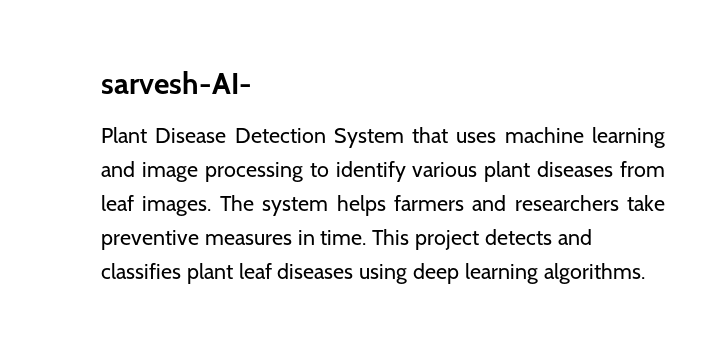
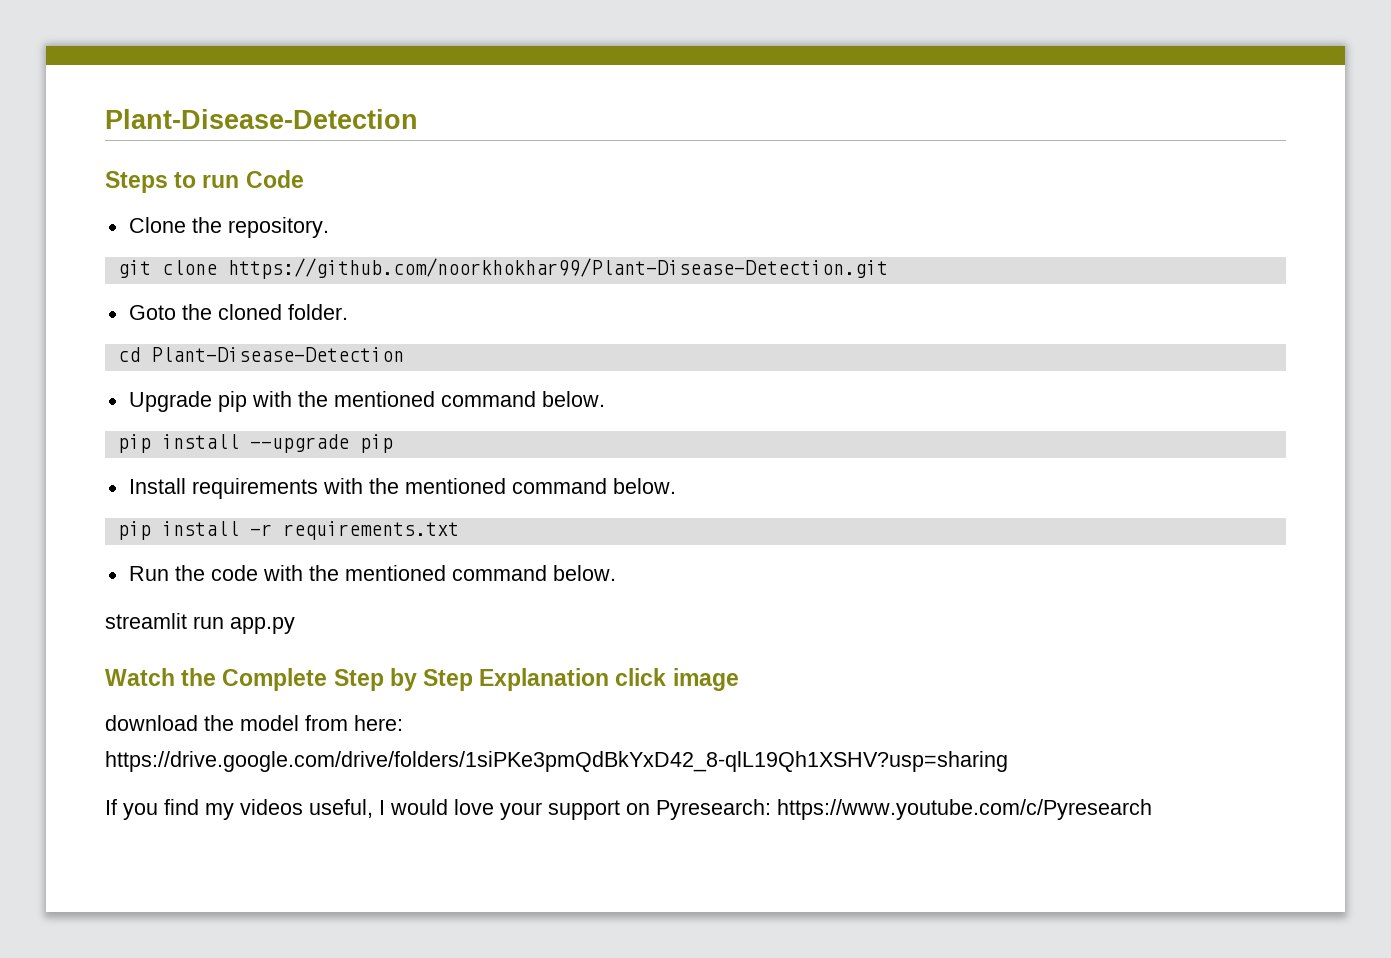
[101,71,252,94] [101,127,665,148] [101,161,665,182] [101,195,665,216] [101,229,592,250] [101,263,645,284] sarvesh-AI- // Plant Disease Detection System that uses machine learning and image processing to identify various plant diseases from leaf images. The system helps farmers and researchers take preventive measures in time. This project detects and classifies plant leaf diseases using deep learning algorithms. -> [105,109,418,129] [105,170,304,193] [128,217,329,238] [117,258,888,279] [128,304,348,320] [117,347,404,362] [128,391,605,412] [117,434,393,453] [128,478,676,499] [117,521,459,540] [128,565,616,581] [105,613,295,634] [105,668,739,691] [105,715,403,731] [105,751,1008,772] [105,799,1152,820] Plant-Disease-Detection // Steps to run Code // Clone the repository. // git clone https://github.com/noorkhokhar99/Plant-Disease-Detection.git // Goto the cloned folder. // cd Plant-Disease-Detection // Upgrade pip with the mentioned command below. // pip install --upgrade pip // Install requirements with the mentioned command below. // pip install -r requirements.txt // Run the code with the mentioned command below. // streamlit run app.py // Watch the Complete Step by Step Explanation click image // download the model from here: https://drive.google.com/drive/folders/1siPKe3pmQdBkYxD42_8-qlL19Qh1XSHV?usp=sharing // If you find my videos useful, I would love your support on Pyresearch: https://www.youtube.com/c/Pyresearch

